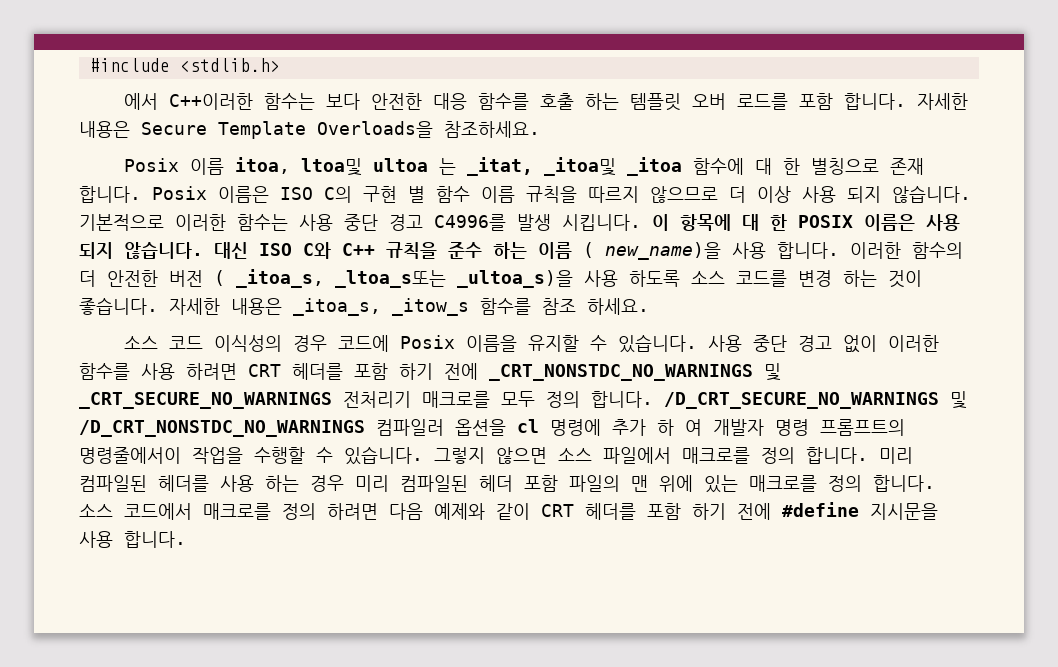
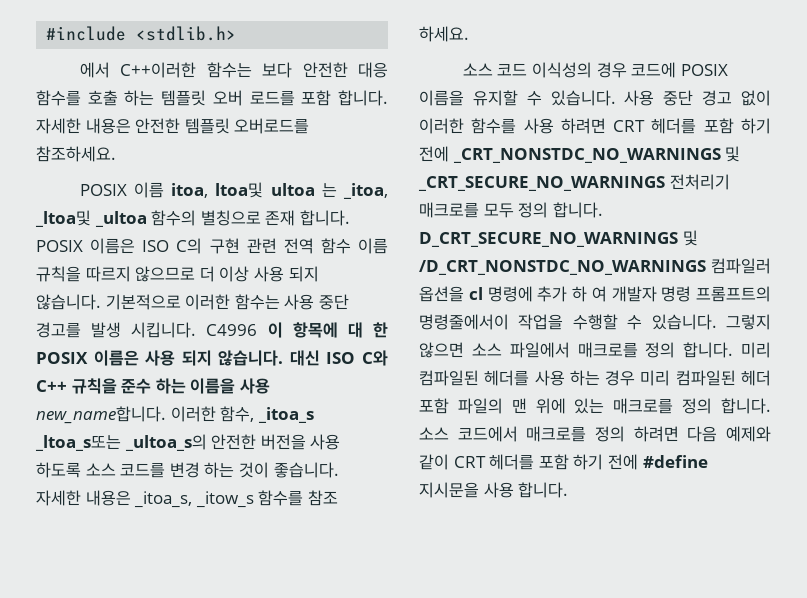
[141,121,433,139] Secure Template Overloads을 -> [135,118,310,134] 안전한 템플릿 오버로드를
[124,158,180,172] Posix -> [79,184,127,196] POSIX
[467,157,801,176] _itat, _itoa및 _itoa 함수에 대 한 -> [343,183,388,199] [35,210,197,227] _itoa, _ltoa및 _ultoa 함수의
[152,186,207,200] Posix -> [36,240,83,252] POSIX
[408,186,425,203] 별 -> [246,238,314,254] 관련 전역
[389,214,506,231] 경고 C4996를 -> [36,322,81,338] 경고를
(641, 222) none -> [206,324,258,336] C4996
[538,242,963,260] [79,269,573,288] 이름 ( new_name)을 사용 합니다. 이러한 함수의 더 안전한 버전 ( _itoa_s, _ltoa_s또는 _ultoa_s)을 -> [190,378,270,394] [36,406,314,424] [35,434,306,451] 이름을 사용 new_name합니다. 이러한 함수, _itoa_s _ltoa_s또는 _ultoa_s의 안전한 버전을
[400,335,456,349] Posix -> [680,64,728,76] POSIX
[664,392,939,409] /D_CRT_SECURE_NO_WARNINGS -> [419,232,678,247] D_CRT_SECURE_NO_WARNINGS

